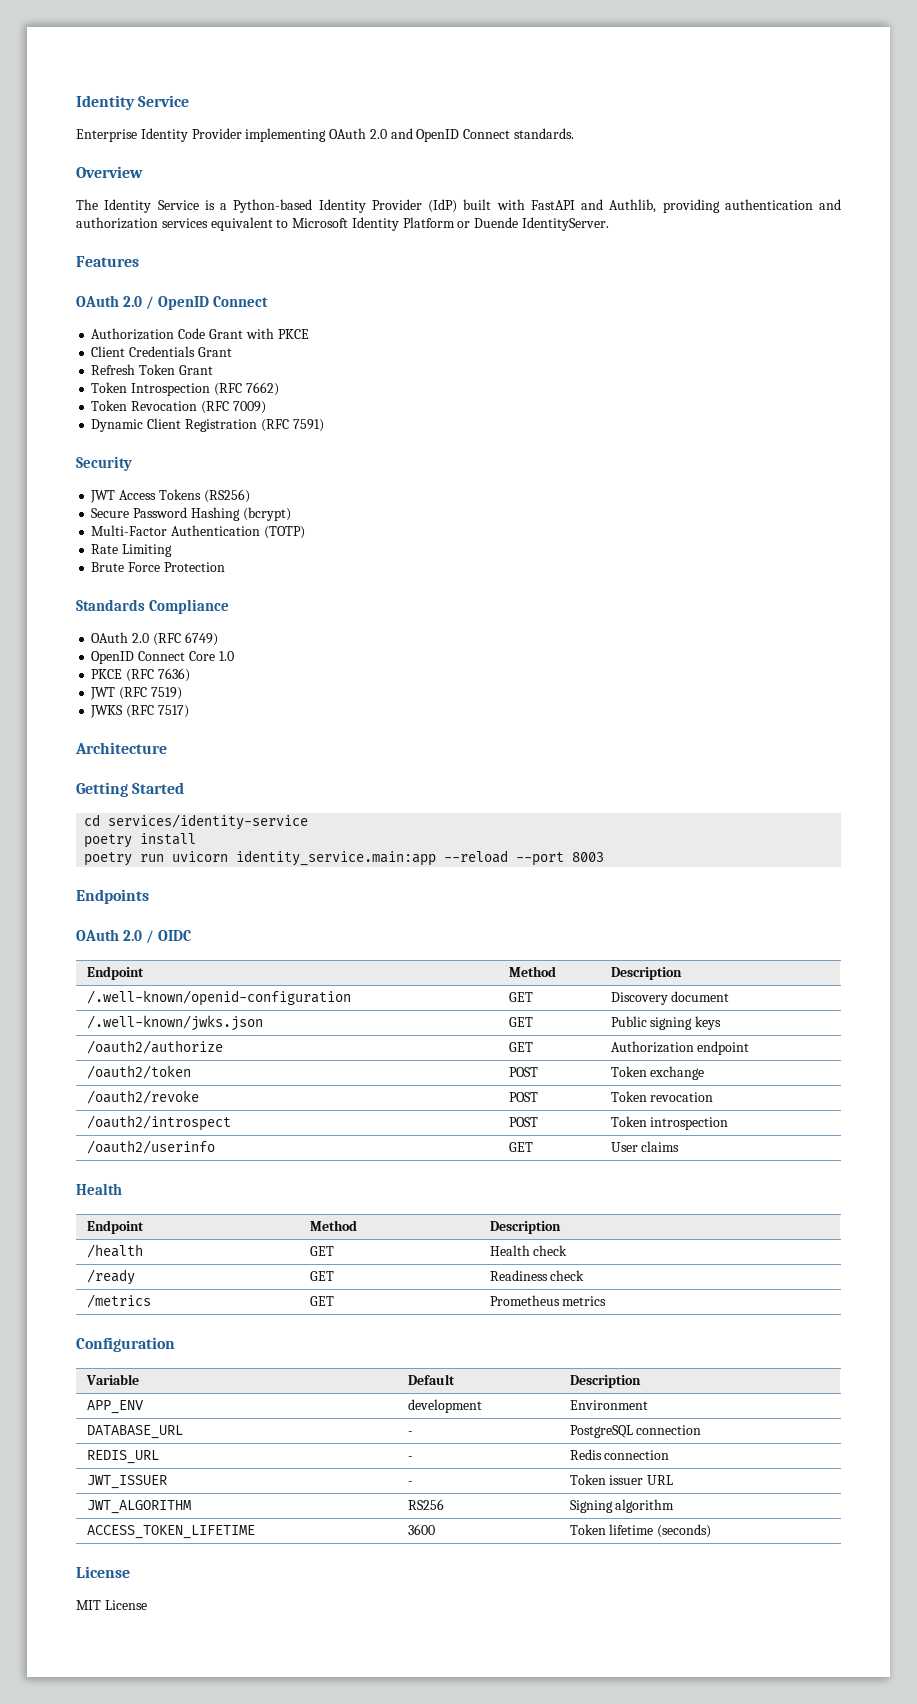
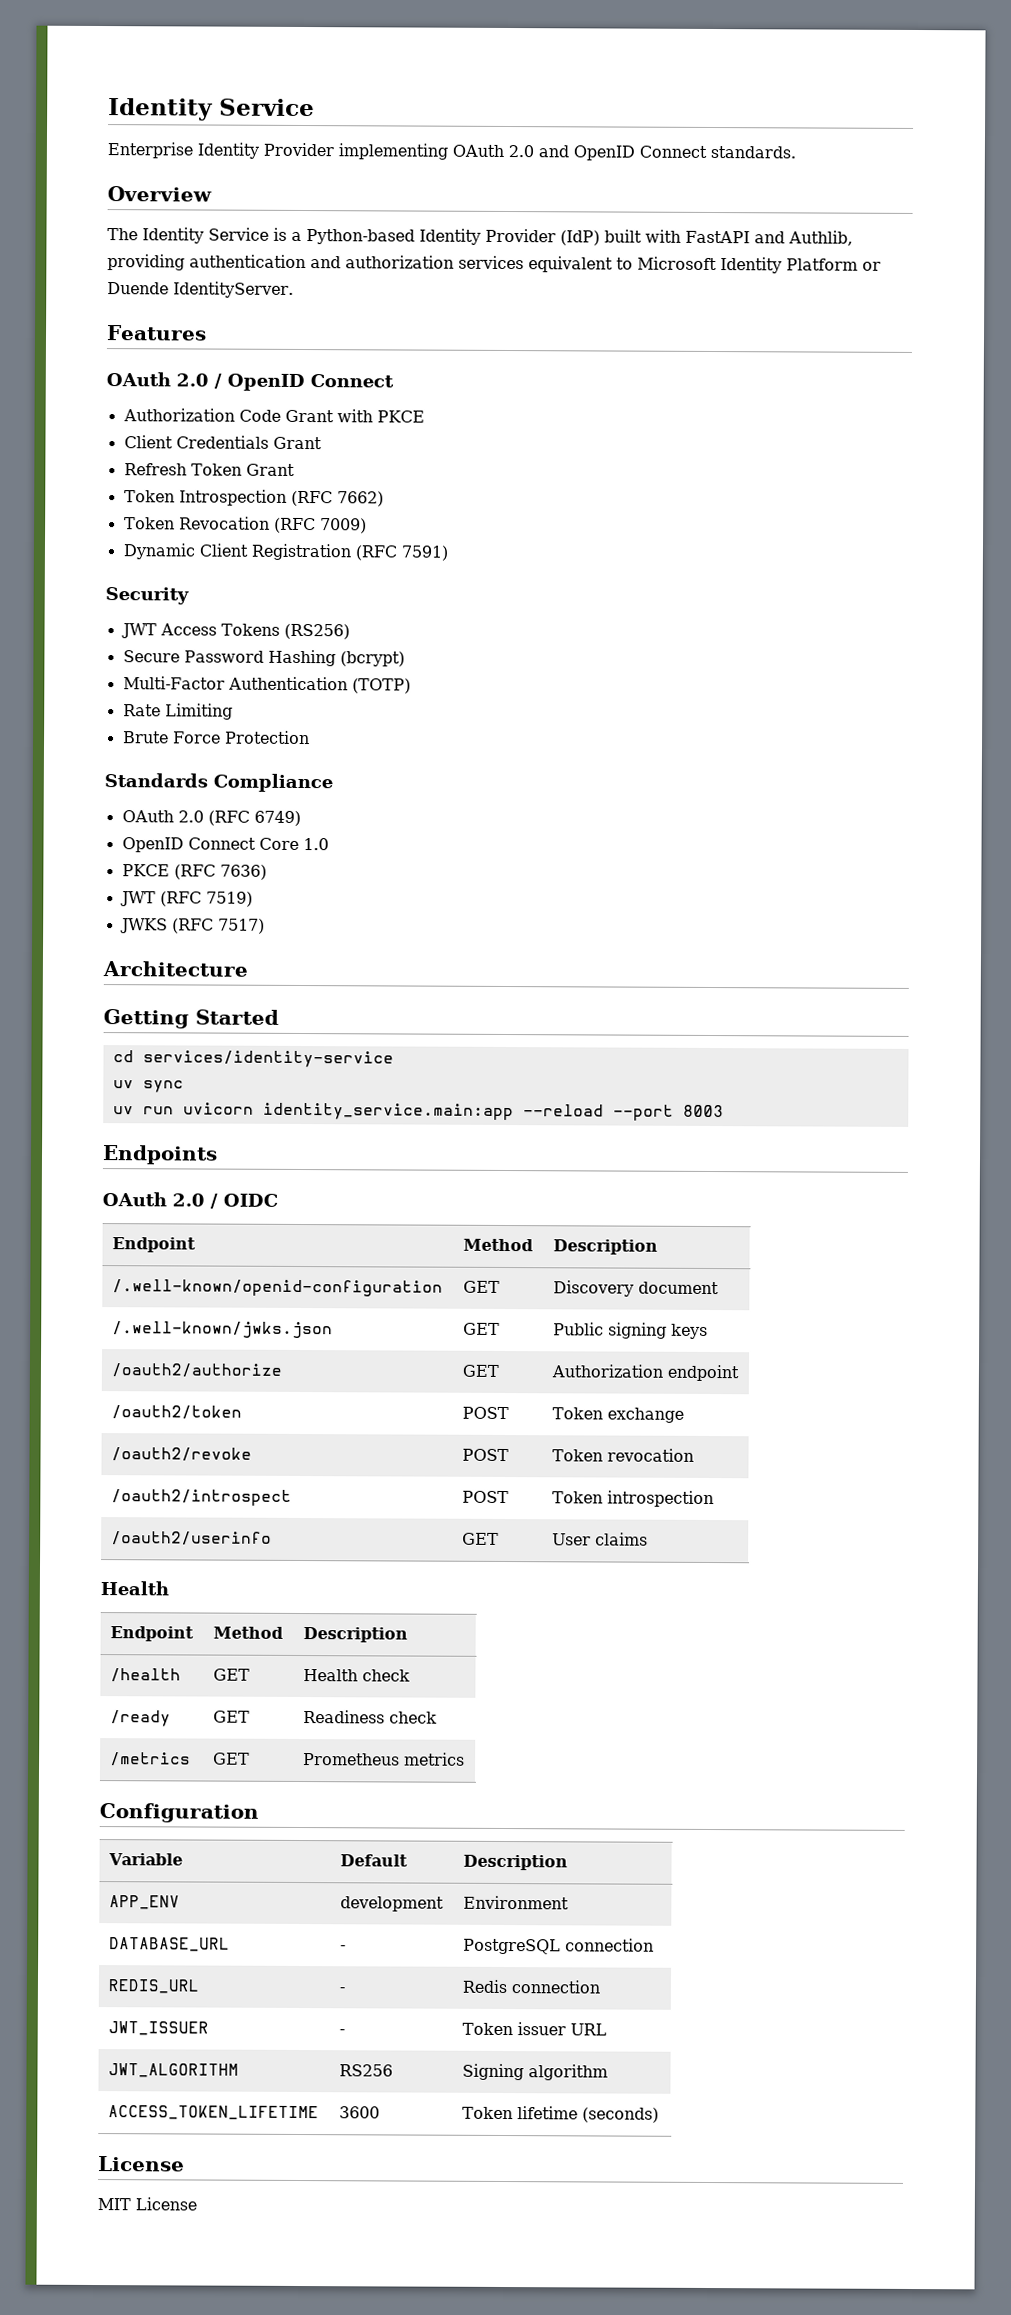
[84,833,197,848] [84,852,133,866] poetry install // poetry -> [112,1080,184,1093] [112,1106,134,1115] uv sync // uv

